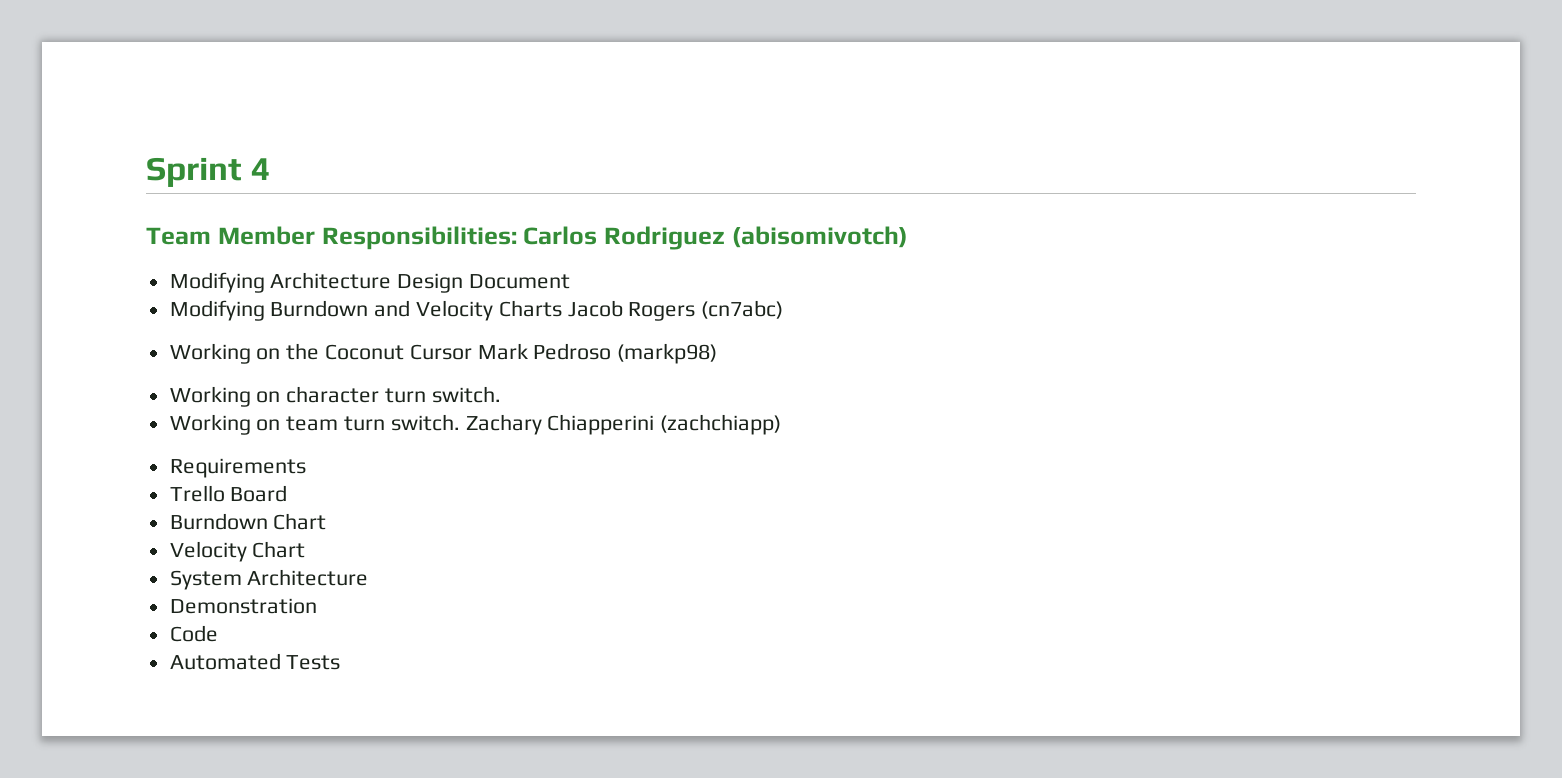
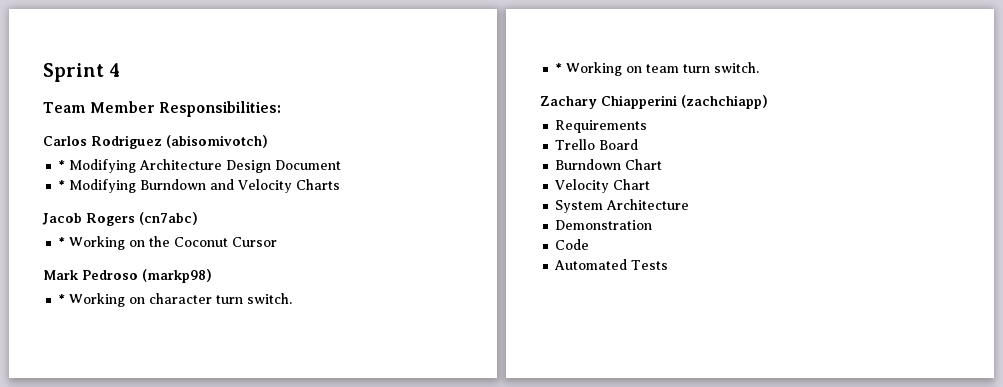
(517, 238) none -> (282, 109) //
(908, 237) none -> [58,160,66,170] *
(571, 281) none -> [58,180,66,190] *
(562, 308) none -> (341, 184) //
(784, 309) none -> [58,237,66,247] *
(472, 352) none -> (278, 242) //
(718, 353) none -> [58,294,66,304] *
(501, 394) none -> [555,63,563,73] *
(460, 422) none -> (760, 67) //

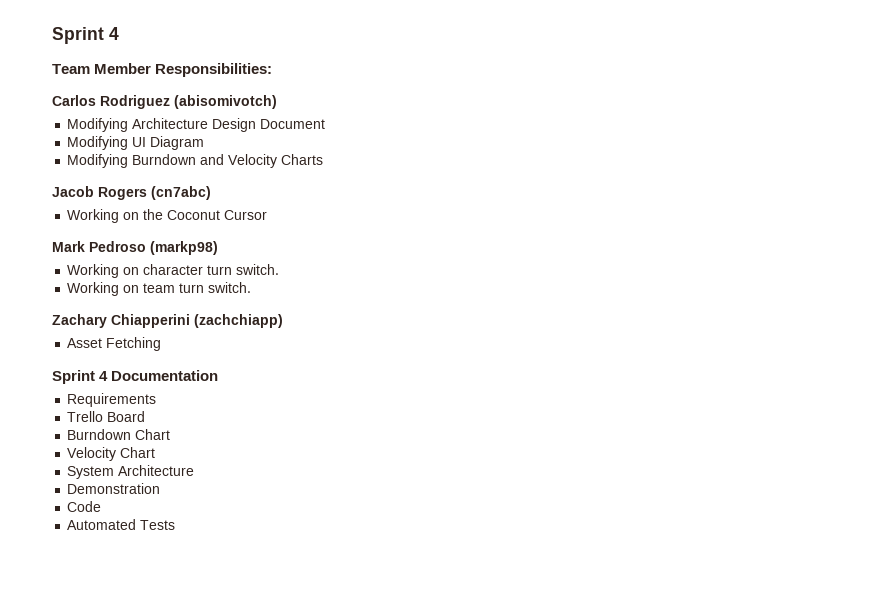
[58,160,66,170] * -> (277, 102) none
[58,180,66,190] * -> [67,136,205,150] Modifying UI Diagram //
[58,237,66,247] * -> (211, 193) none
[58,294,66,304] * -> (218, 248) none
[555,63,563,73] * -> (280, 269) none
(768, 102) none -> [67,337,162,351] [52,370,219,384] // Asset Fetching // Sprint 4 Documentation

